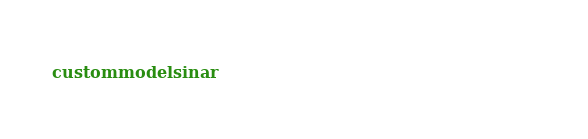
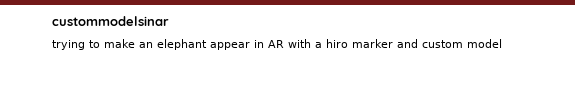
(219, 72) none -> [52,39,502,50] // trying to make an elephant appear in AR with a hiro marker and custom model

